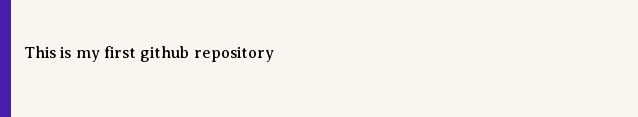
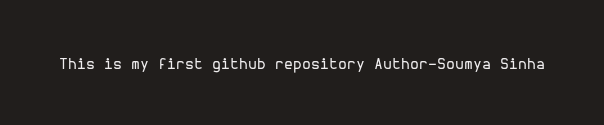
(274, 54) none -> [374,58,545,72] Author-Soumya Sinha

